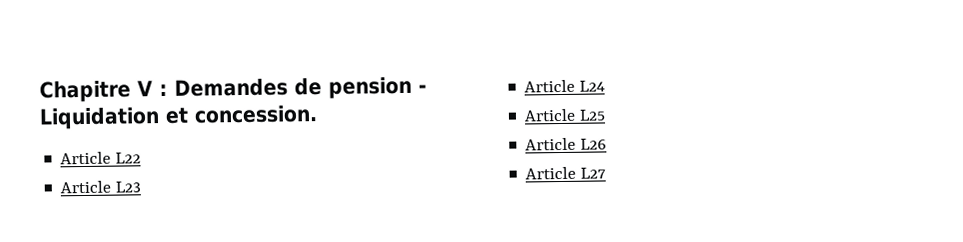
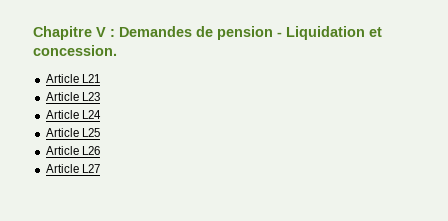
[115,152,142,164] L22 -> [81,74,100,83] L21

